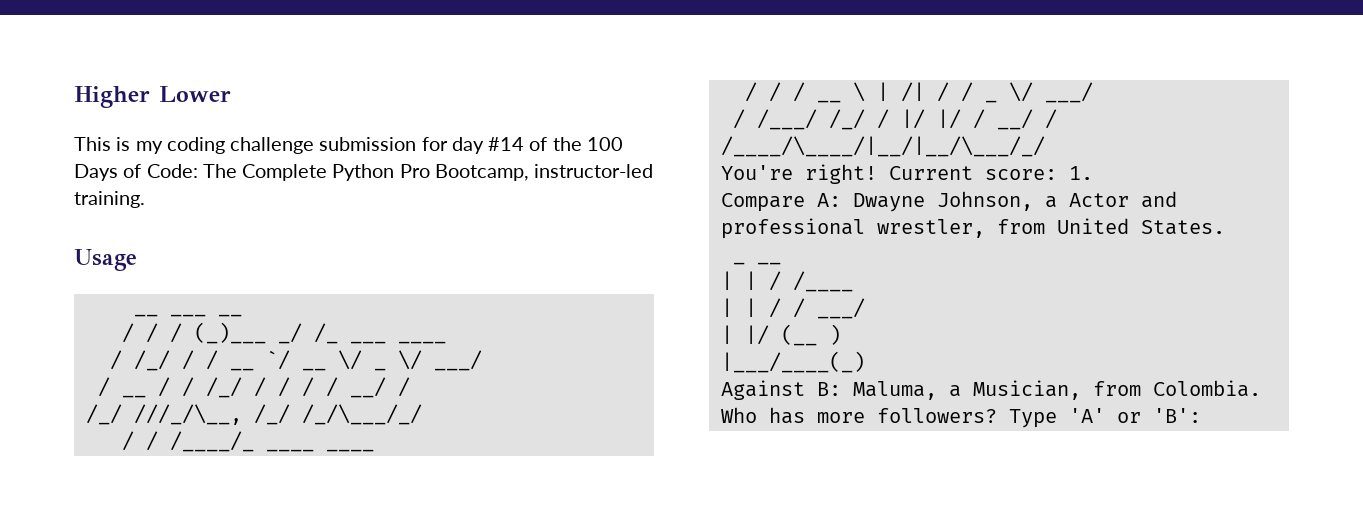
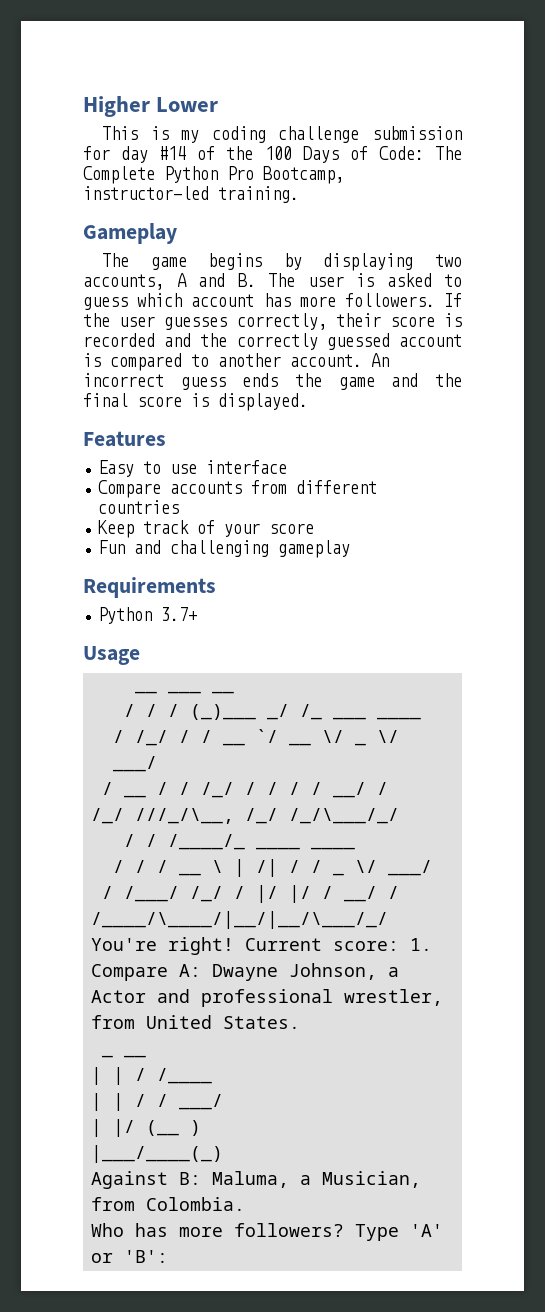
(145, 199) none -> [83,223,177,244] [102,253,462,271] [83,273,462,290] [83,293,462,310] [83,313,462,330] [83,333,462,350] [83,353,389,371] [83,373,462,390] [83,393,308,411] [83,431,166,447] [98,460,288,477] [98,480,378,498] [98,500,180,514] [98,520,315,538] [98,540,351,558] [83,577,216,598] [98,607,198,624] // Gameplay // The game begins by displaying two accounts, A and B. The user is asked to guess which account has more followers. If the user guesses correctly, their score is recorded and the correctly guessed account is compared to another account. An incorrect guess ends the game and the final score is displayed. // Features // Easy to use interface // Compare accounts from different countries // Keep track of your score // Fun and challenging gameplay // Requirements // Python 3.7+

